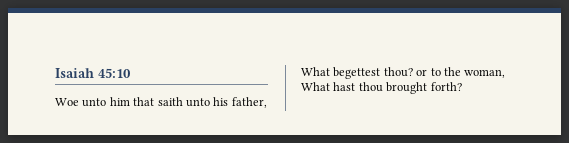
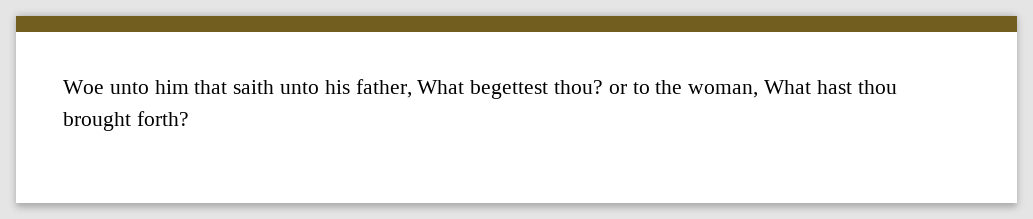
[55,68,131,78] Isaiah 45:10 // -> (63, 87) none

